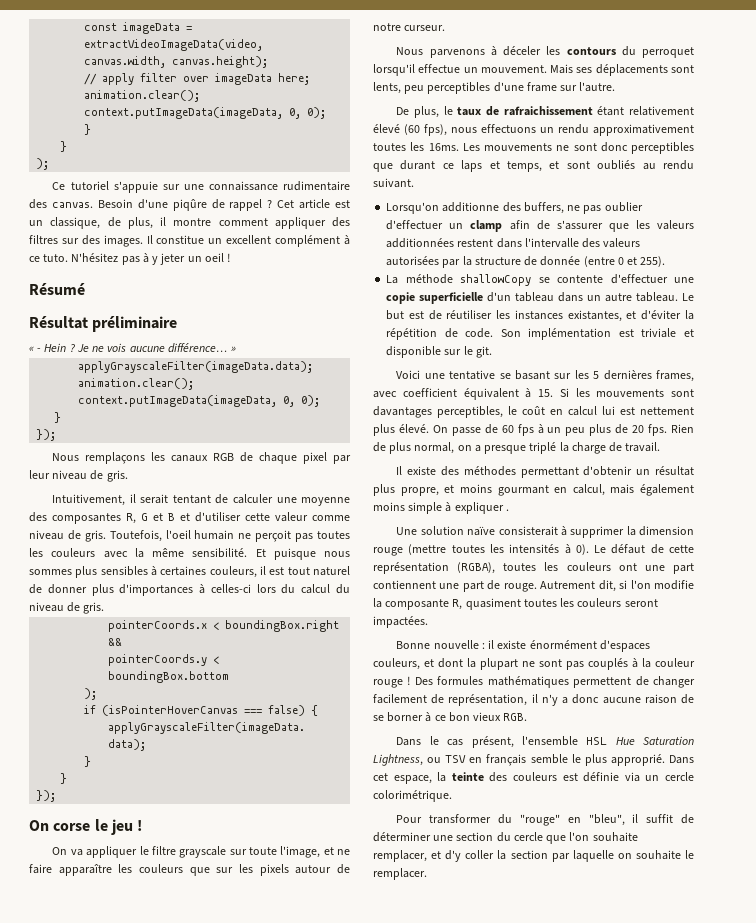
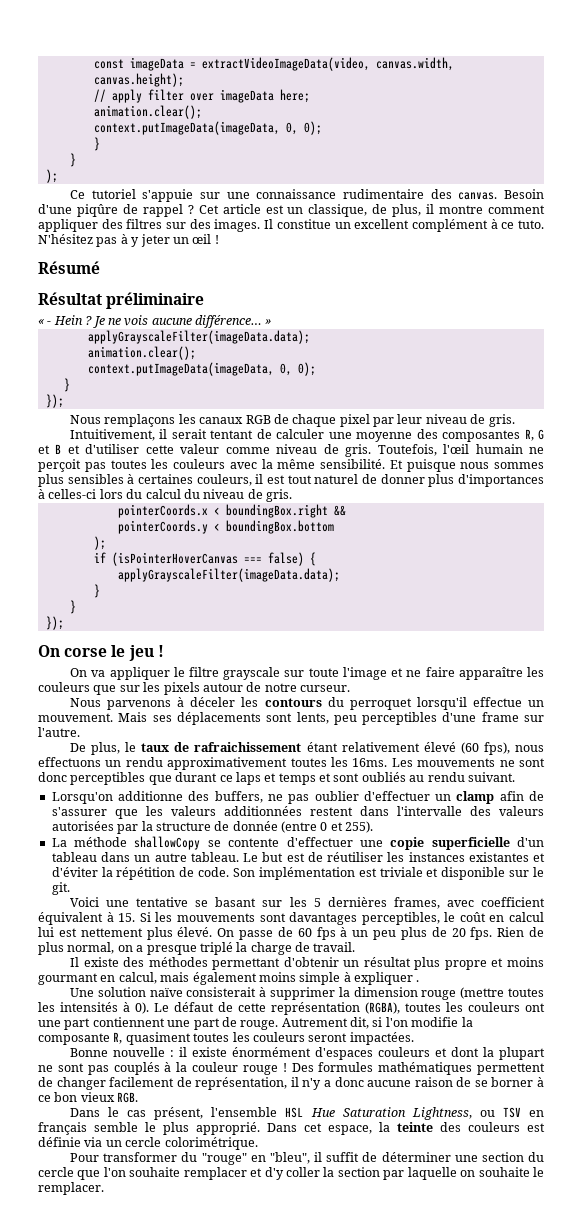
[204,253,224,262] oeil -> [192,234,212,244] œil
[165,530,191,539] l'oeil -> [443,444,470,454] l'œil
[280,846,321,858] l'image, -> [342,667,387,680] l'image
[507,161,542,172] temps, -> [278,773,316,785] temps
[567,310,622,322] existantes, -> [468,852,529,862] existantes
[400,487,439,496] propre, -> [444,960,487,970] propre
[373,658,420,670] couleurs, -> [378,1047,431,1057] couleurs
[373,850,427,862] remplacer, -> [183,1167,247,1180] remplacer

